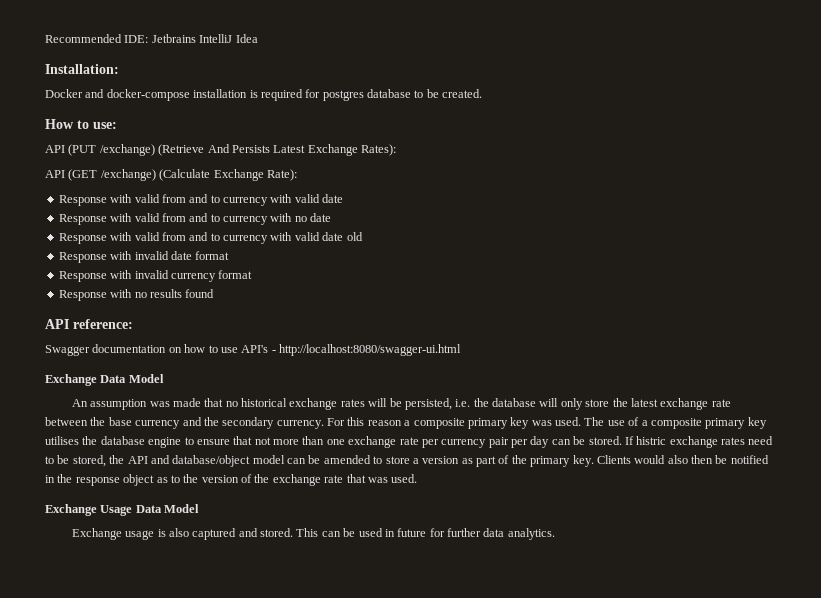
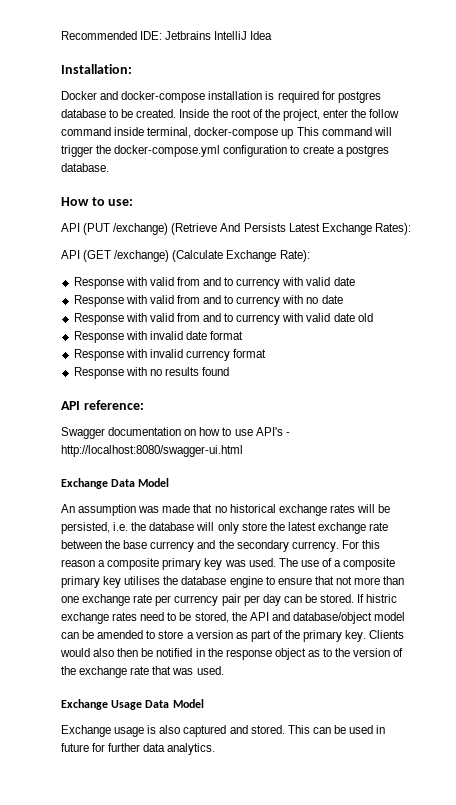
(483, 93) none -> [179,109,400,121] [61,127,392,139] [61,145,389,157] [61,163,109,172] Inside the root of the project, enter the follow command inside terminal, docker-compose up This command will trigger the docker-compose.yml configuration to create a postgres database.

